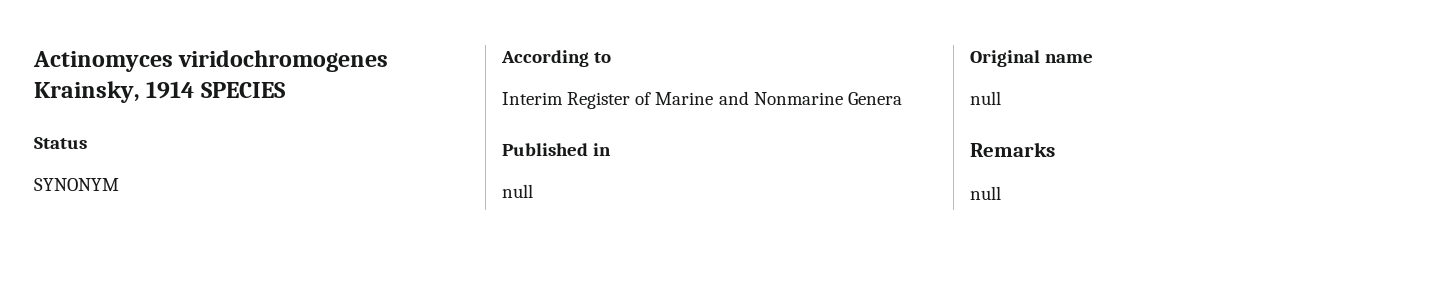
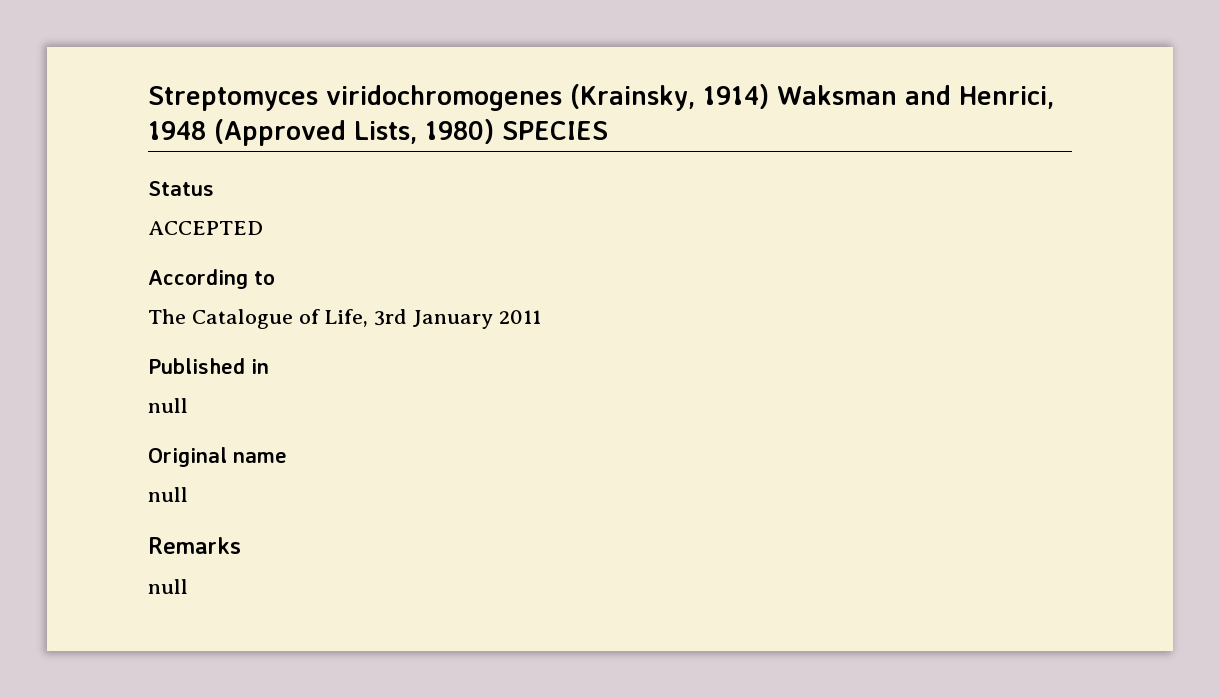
[33,50,389,72] [34,81,195,103] Actinomyces viridochromogenes Krainsky, 1914 -> [148,84,1054,111] [148,119,494,146] Streptomyces viridochromogenes (Krainsky, 1914) Waksman and Henrici, 1948 (Approved Lists, 1980)
[34,178,119,191] SYNONYM -> [148,221,263,235] ACCEPTED
[502,91,902,109] Interim Register of Marine and Nonmarine Genera -> [148,309,541,329] The Catalogue of Life, 3rd January 2011

